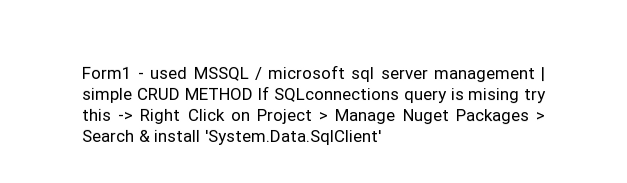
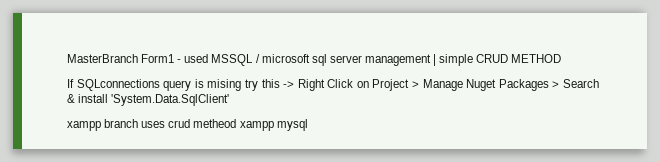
(82, 72) none -> [67,54,138,63] MasterBranch
(254, 93) none -> (562, 58) //
(381, 137) none -> [67,119,308,131] // xampp branch uses crud metheod xampp mysql

